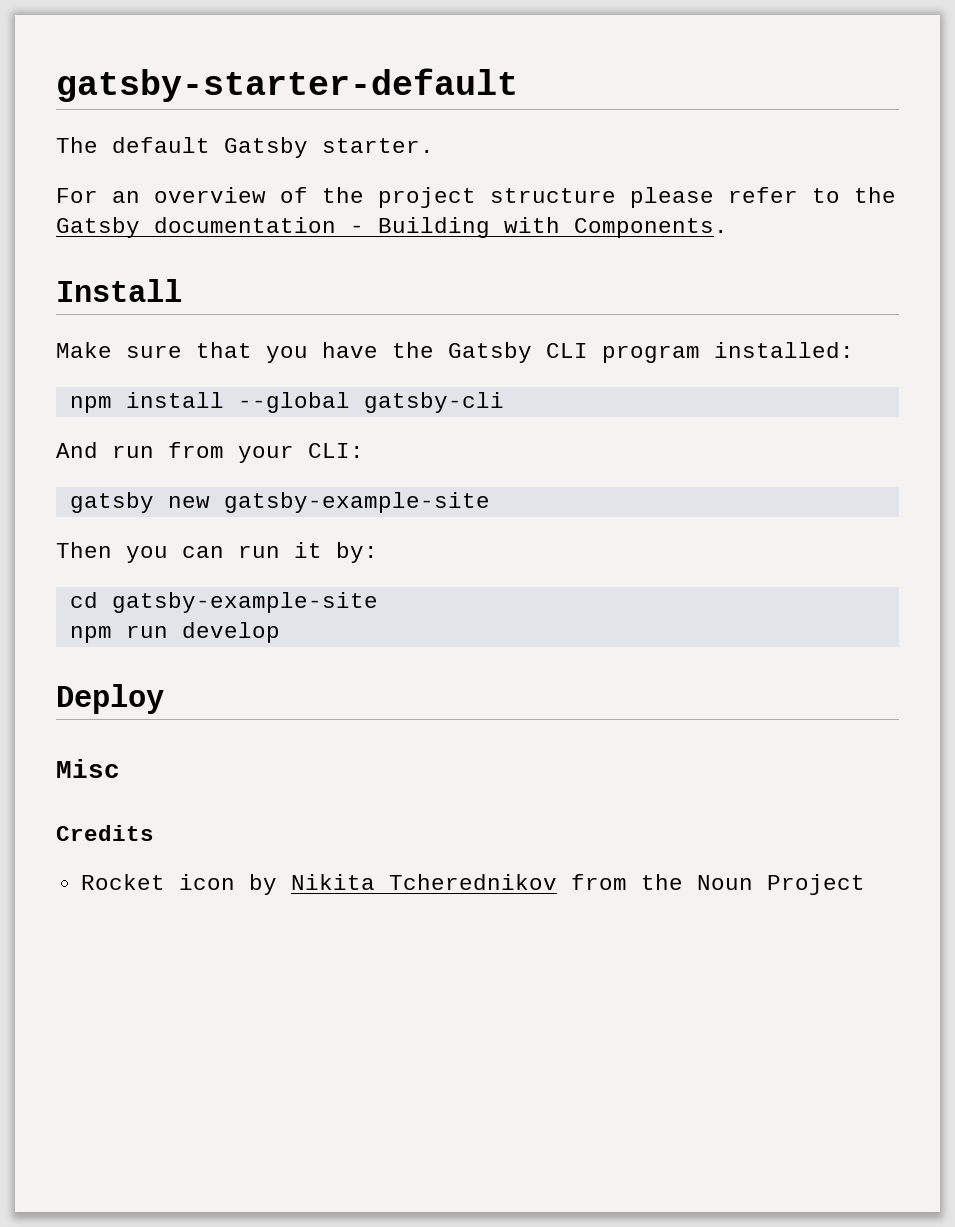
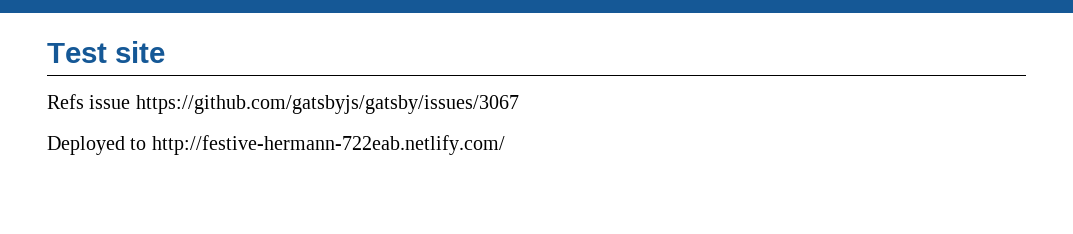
[56,68,518,102] [56,137,434,158] [56,187,896,208] [56,217,728,238] [56,279,182,302] [56,342,854,363] [69,392,504,413] [56,442,364,463] [69,492,490,513] [56,542,378,563] [69,592,378,613] [69,622,280,643] [56,684,164,714] [56,759,120,778] [56,825,154,841] [80,874,865,895] gatsby-starter-default // The default Gatsby starter. // For an overview of the project structure please refer to the Gatsby documentation - Building with Components. // Install // Make sure that you have the Gatsby CLI program installed: // npm install --global gatsby-cli // And run from your CLI: // gatsby new gatsby-example-site // Then you can run it by: // cd gatsby-example-site // npm run develop // Deploy // Misc // Credits // Rocket icon by Nikita Tcherednikov from the Noun Project -> [47,41,165,63] [47,94,519,114] [47,135,505,155] Test site // Refs issue https://github.com/gatsbyjs/gatsby/issues/3067 // Deployed to http://festive-hermann-722eab.netlify.com/

